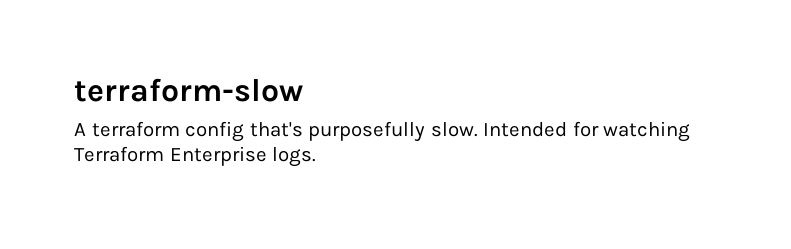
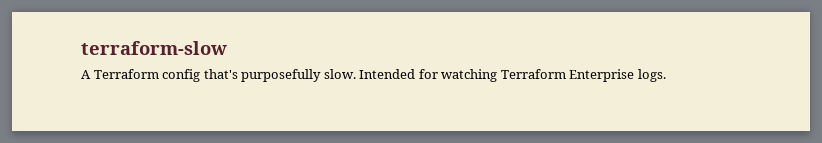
[91,121,180,137] terraform -> [93,69,159,79] Terraform

